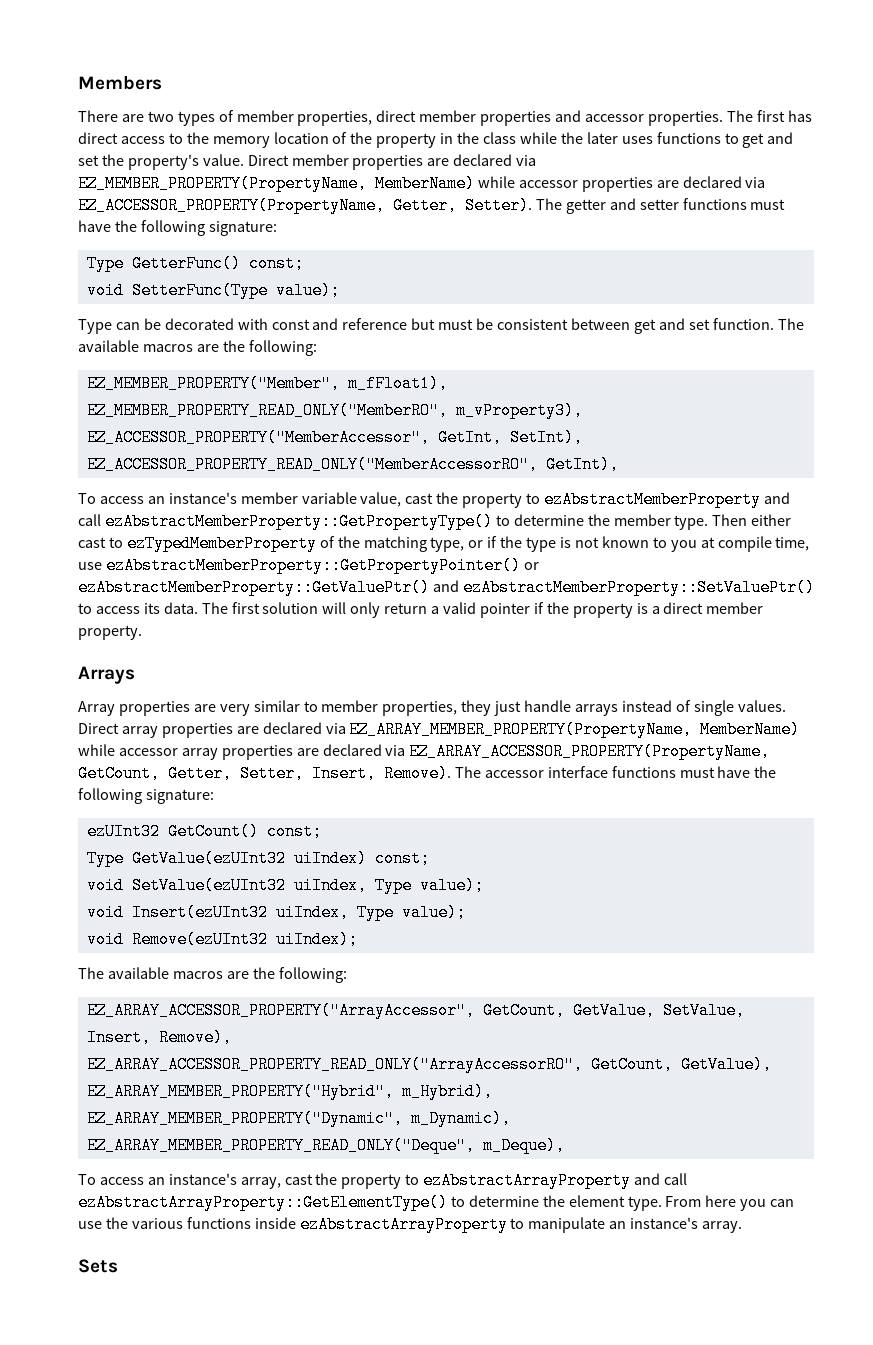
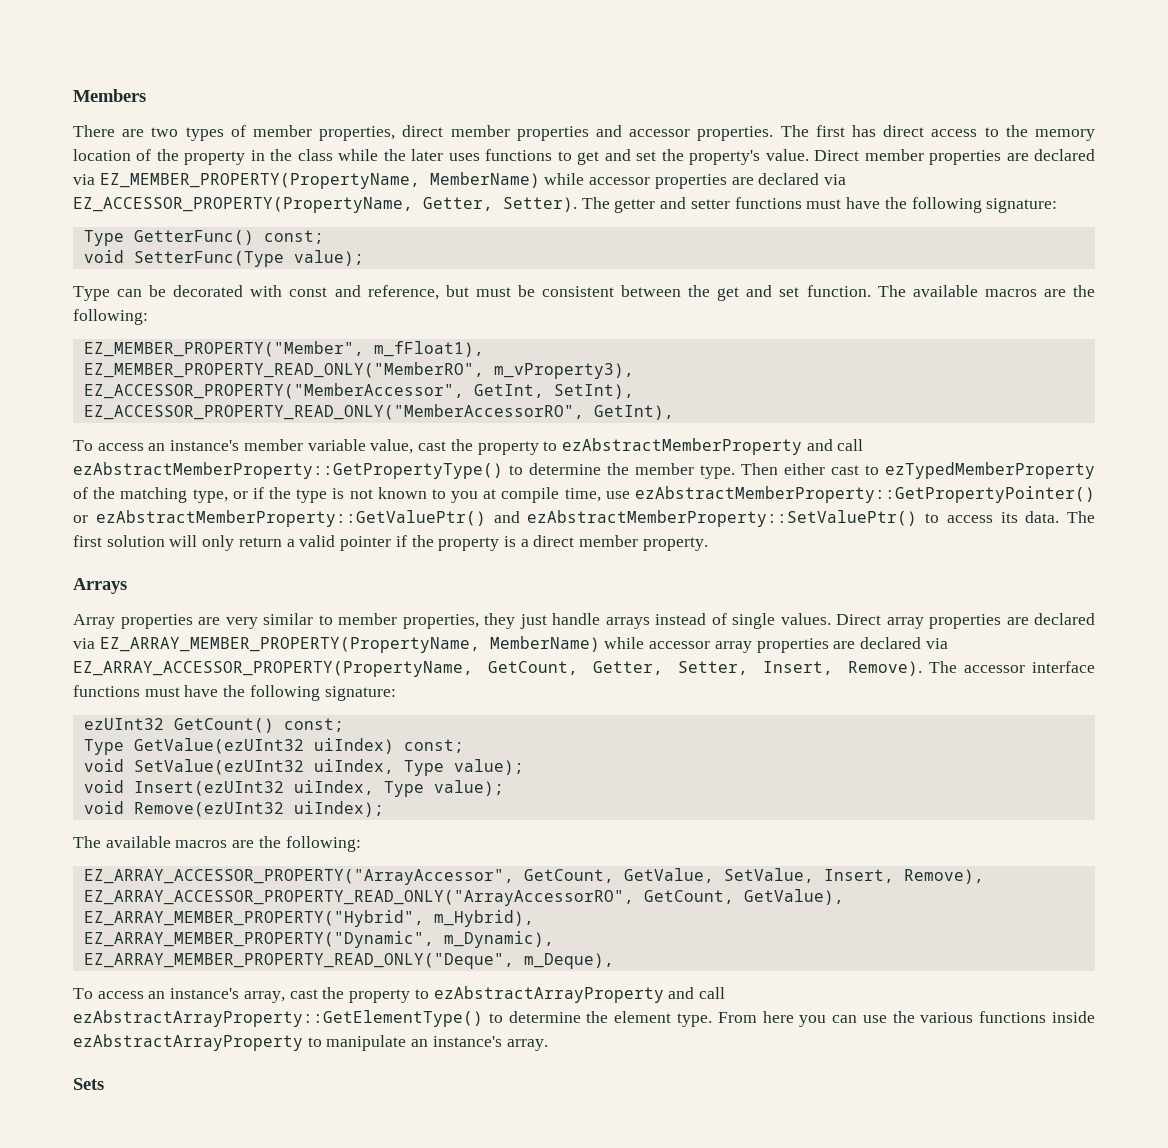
[342,318,408,330] reference -> [367,285,439,300] reference,
(630, 324) none -> [688,285,711,297] the

